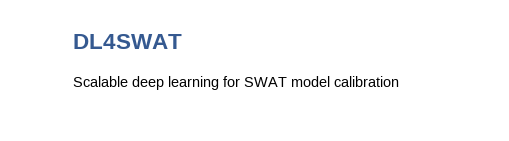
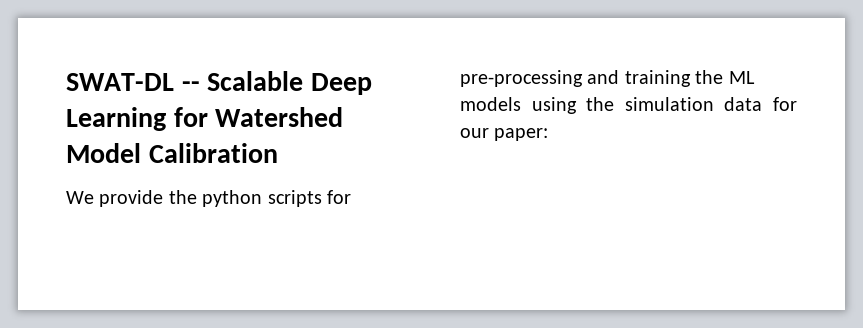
[73,34,182,49] [73,76,399,90] DL4SWAT // Scalable deep learning for SWAT model calibration -> [66,71,372,95] [66,107,344,131] [66,143,278,163] [66,190,351,207] [460,70,755,87] [460,97,797,114] [460,128,549,141] SWAT-DL -- Scalable Deep Learning for Watershed Model Calibration // We provide the python scripts for pre-processing and training the ML models using the simulation data for our paper:

